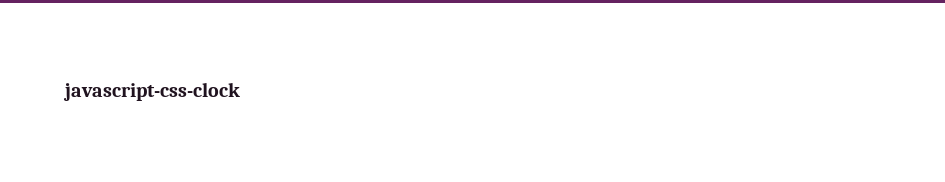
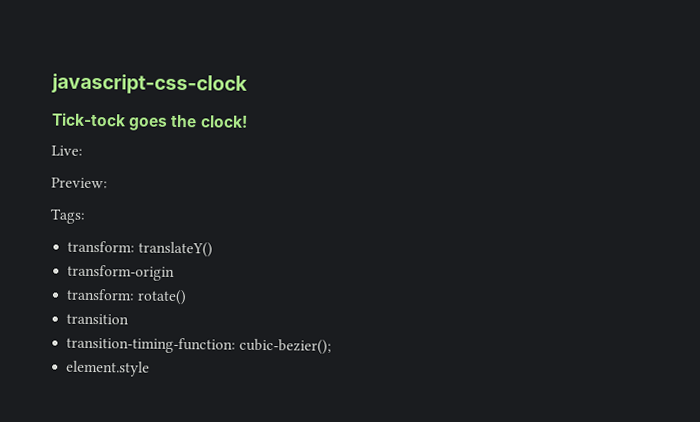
(240, 91) none -> [51,112,248,131] [51,145,83,156] [51,177,108,189] [50,208,86,224] [67,240,214,258] [67,264,176,281] [66,288,188,306] [66,313,130,325] [66,336,333,355] [66,360,151,377] // Tick-tock goes the clock! // Live: // Preview: // Tags: // transform: translateY() // transform-origin // transform: rotate() // transition // transition-timing-function: cubic-bezier(); // element.style

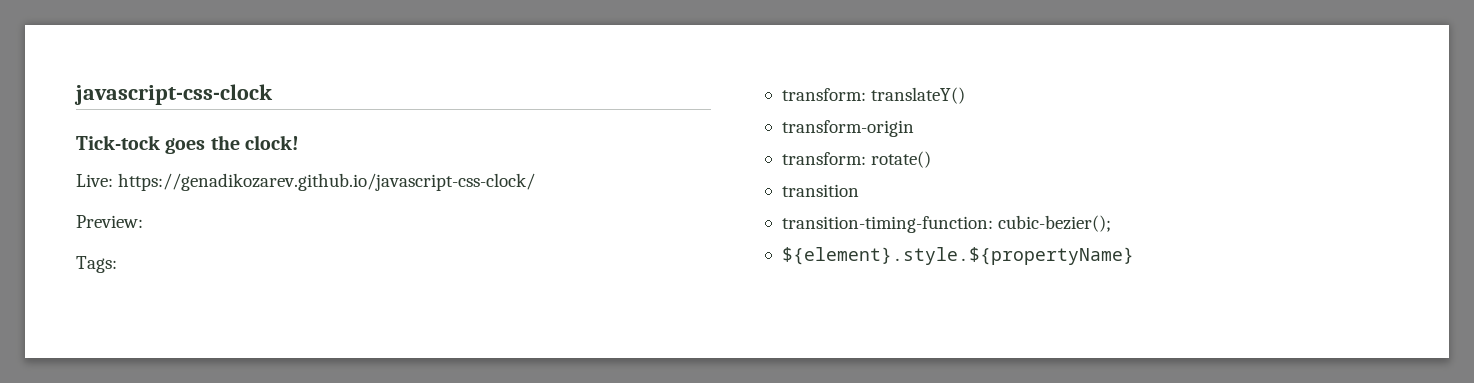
(83, 150) none -> [118,173,536,191] https://genadikozarev.github.io/javascript-css-clock/
[66,360,151,377] element.style -> [781,247,1134,265] ${element}.style.${propertyName}

